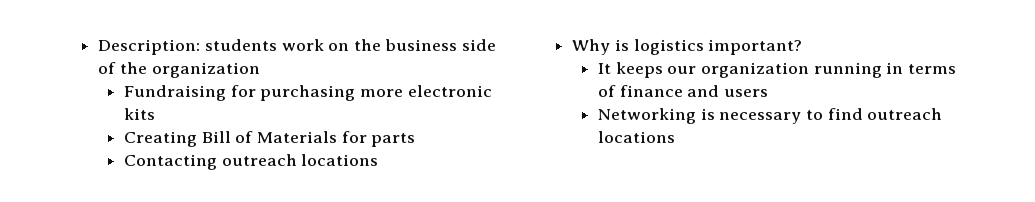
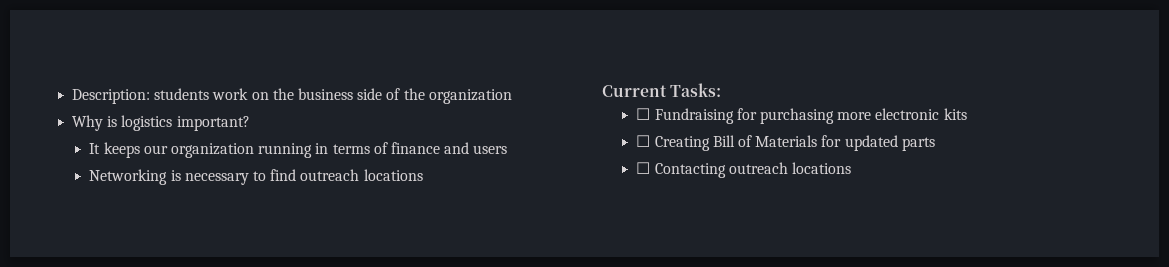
[123,85,492,101] [123,108,155,120] [123,131,416,147] [123,154,379,170] // Fundraising for purchasing more electronic kits // Creating Bill of Materials for parts // Contacting outreach locations -> (512, 96) none
(675, 137) none -> [602,83,722,97] [636,108,967,124] [636,135,935,151] [636,162,851,178] // Current Tasks: // ☐ Fundraising for purchasing more electronic kits // ☐ Creating Bill of Materials for updated parts // ☐ Contacting outreach locations

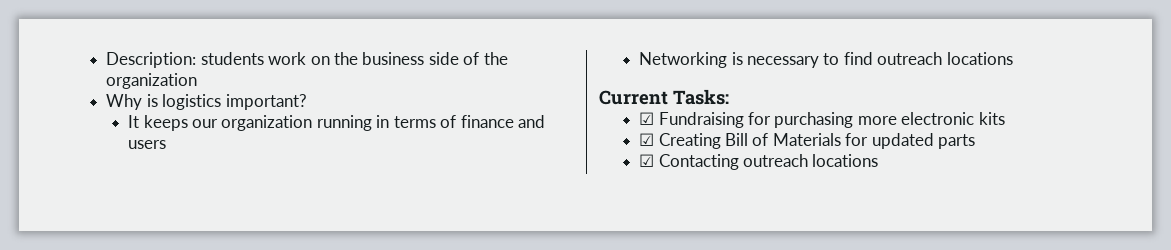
[636,108,651,120] ☐ -> [639,112,655,125] ☑
[636,135,651,147] ☐ -> [639,133,655,146] ☑
[636,162,651,174] ☐ -> [639,154,655,167] ☑

